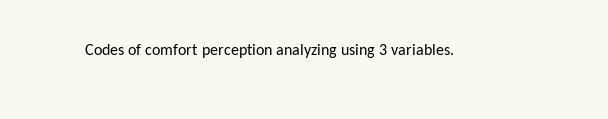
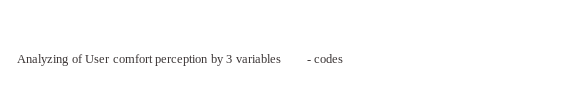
[85,44,455,58] Codes of comfort perception analyzing using 3 variables. -> [17,54,344,66] Analyzing of User comfort perception by 3 variables - codes

